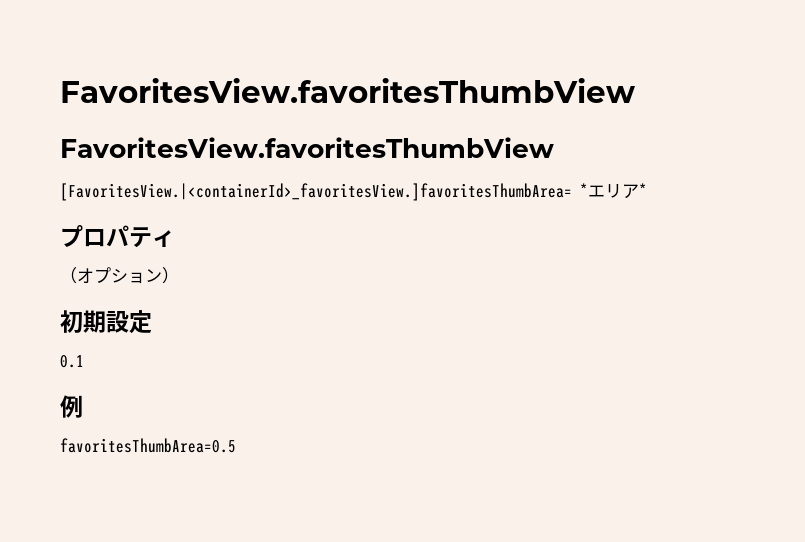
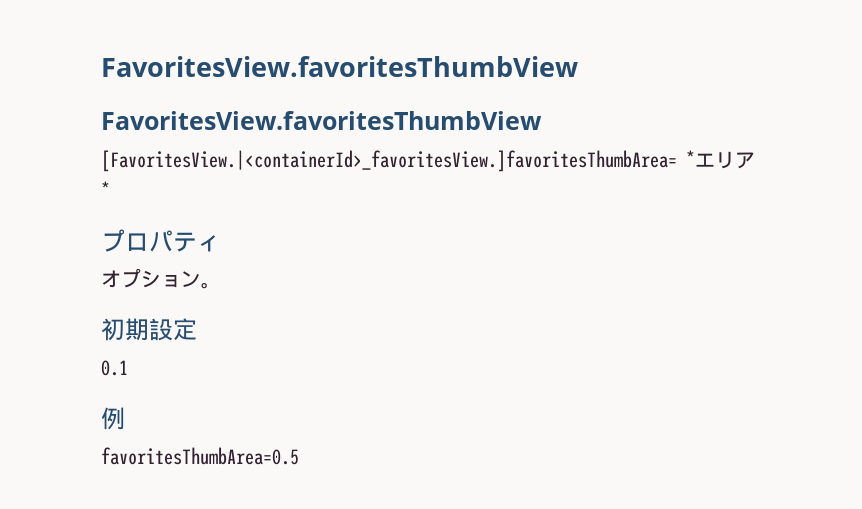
[60,267,77,284] （ -> (221, 243) none
[162,267,179,284] ） -> [201,282,221,289] 。

